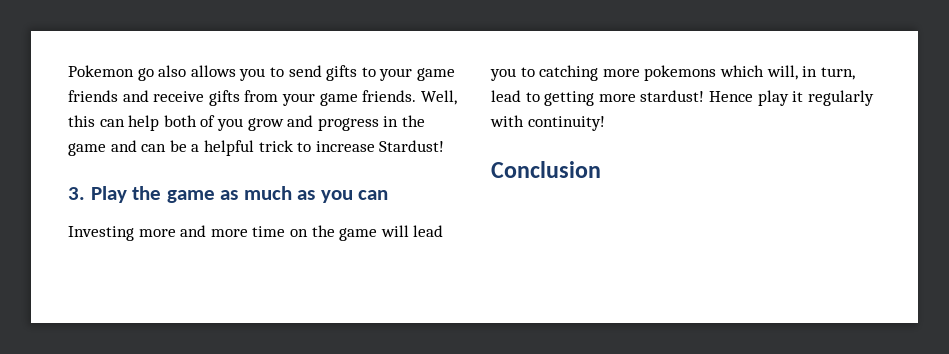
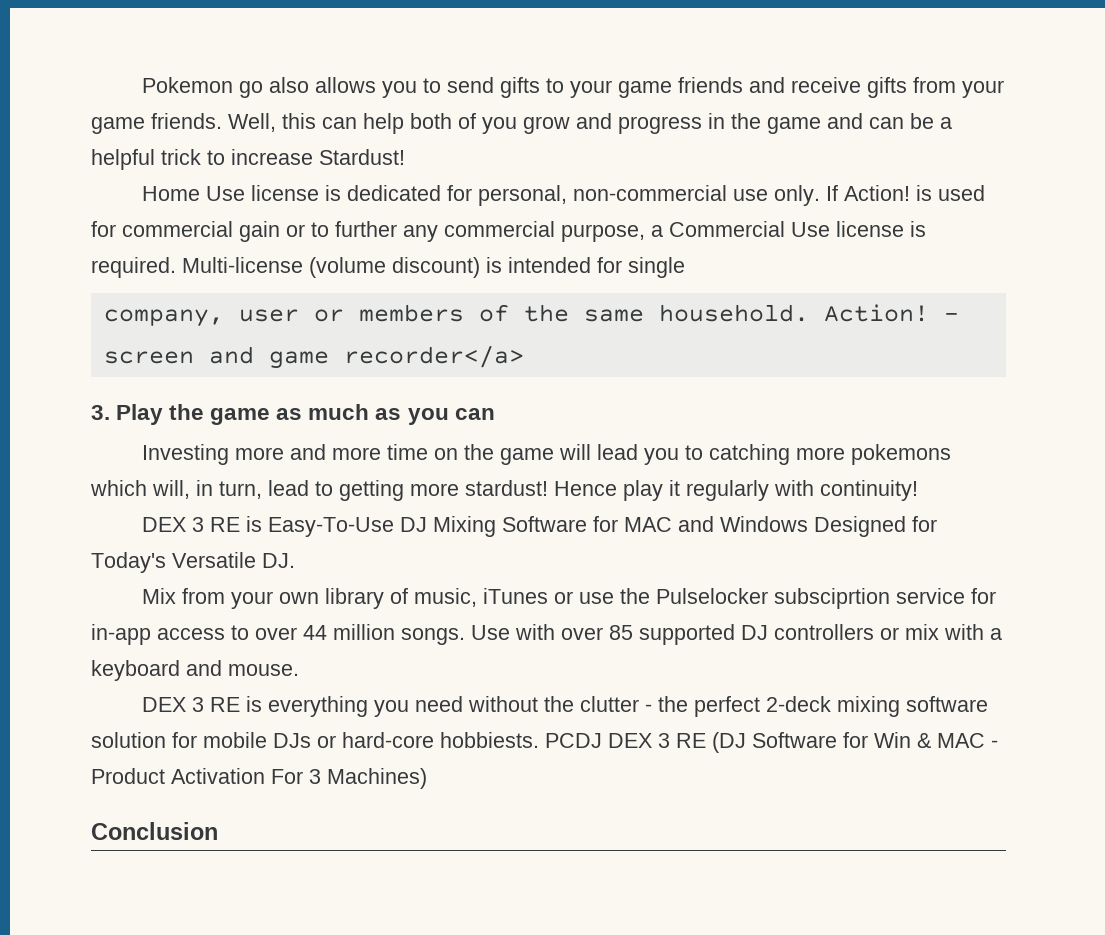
(445, 146) none -> [142,185,986,206] [91,221,926,242] [91,257,685,278] [103,304,959,327] [103,345,524,369] // Home Use license is dedicated for personal, non-commercial use only. If Action! is used for commercial gain or to further any commercial purpose, a Commercial Use license is required. Multi-license (volume discount) is intended for single // company, user or members of the same household. Action! - screen and game recorder</a>
(605, 123) none -> [142,516,938,537] [91,552,295,573] [142,588,997,609] [91,624,1002,645] [91,660,299,681] [142,696,989,717] [91,732,998,753] [91,768,427,789] // DEX 3 RE is Easy-To-Use DJ Mixing Software for MAC and Windows Designed for Today's Versatile DJ. // Mix from your own library of music, iTunes or use the Pulselocker subsciprtion service for in-app access to over 44 million songs. Use with over 85 supported DJ controllers or mix with a keyboard and mouse. // DEX 3 RE is everything you need without the clutter - the perfect 2-deck mixing software solution for mobile DJs or hard-core hobbiests. PCDJ DEX 3 RE (DJ Software for Win & MAC - Product Activation For 3 Machines)

